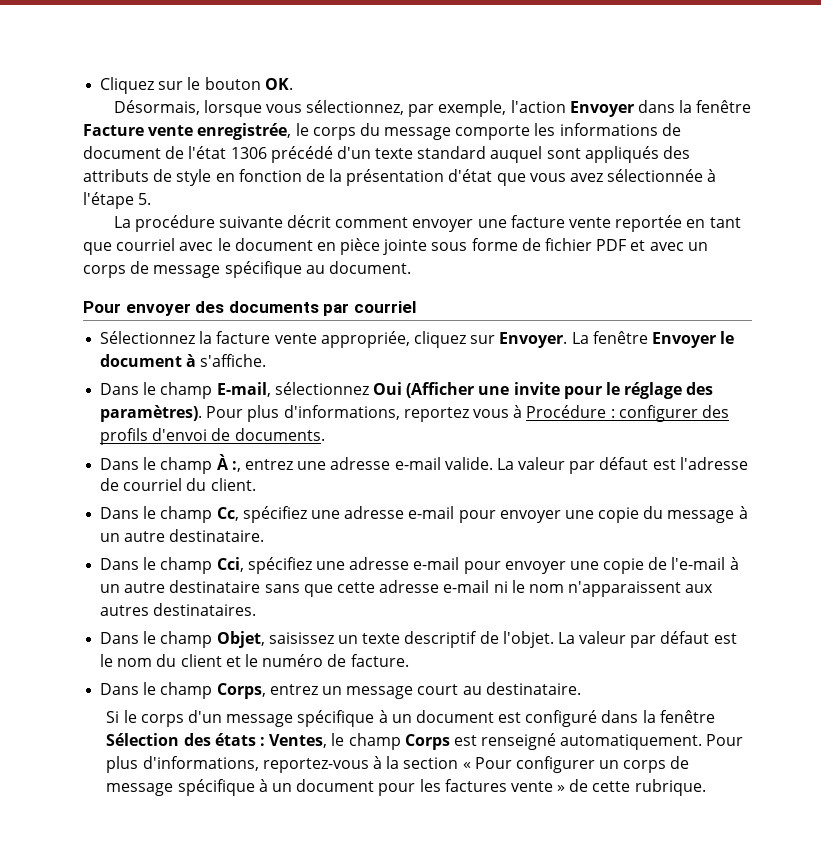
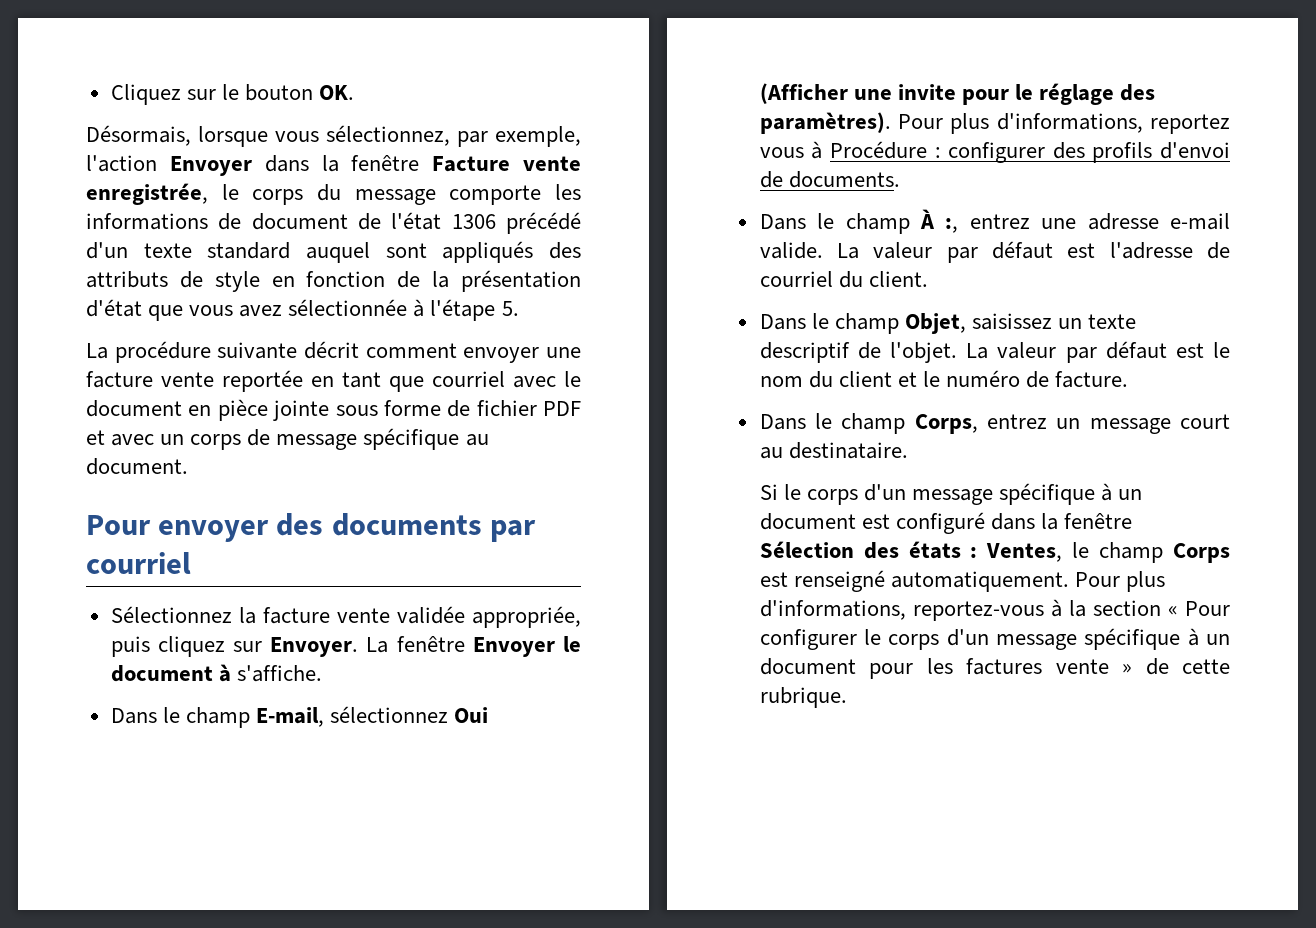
[320,331,410,348] appropriée, -> [396,606,581,628] [110,636,150,657] validée appropriée, puis
[100,506,748,523] [100,529,265,542] [100,557,739,574] [100,580,714,597] [100,603,257,616] // Dans le champ Cc, spécifiez une adresse e-mail pour envoyer une copie du message à un autre destinataire. // Dans le champ Cci, spécifiez une adresse e-mail pour envoyer une copie de l'e-mail à un autre destinataire sans que cette adresse e-mail ni le nom n'apparaissent aux autres destinataires. -> (928, 279) none
[599,756,690,773] un corps de -> [864,629,989,650] le corps d'un

